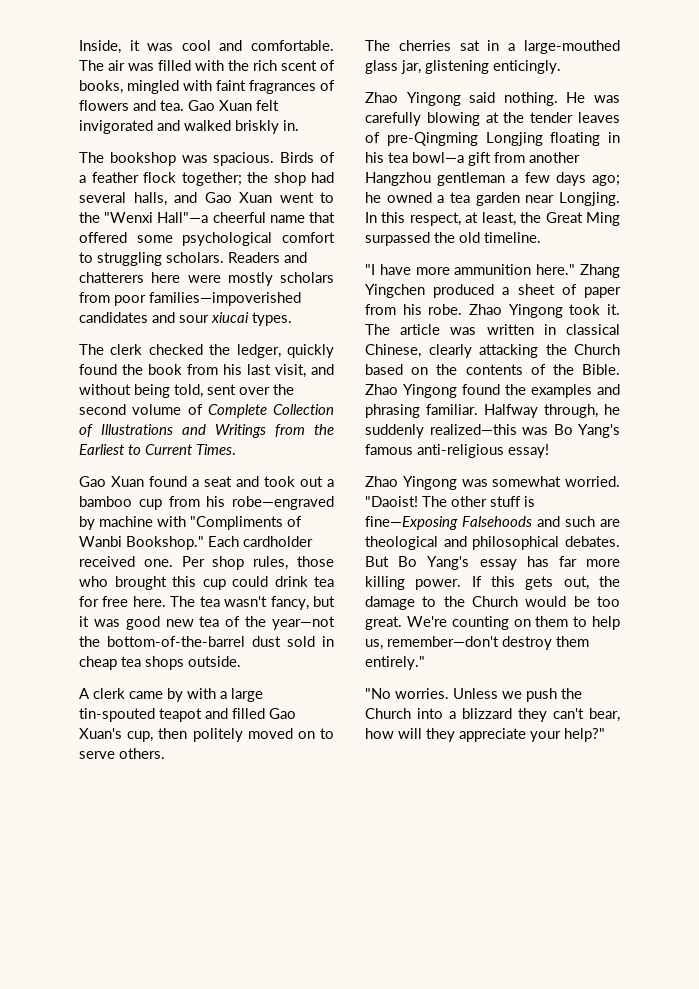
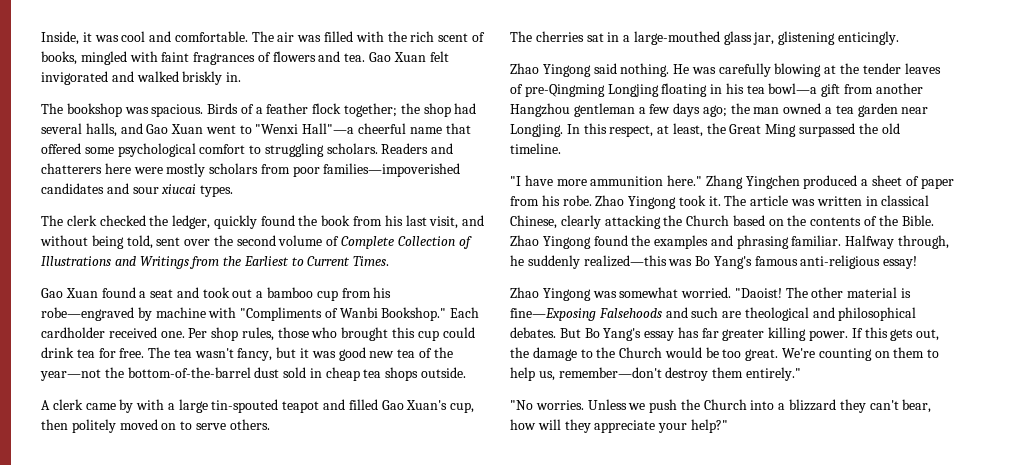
[79,212,100,223] the -> (252, 129) none
[102,596,166,607] free here. -> [119,348,145,358] free.
[365,192,381,203] he -> [730,103,780,114] the man
[490,496,521,507] stuff -> [847,287,898,298] material
[586,559,620,567] more -> [722,329,765,341] greater

